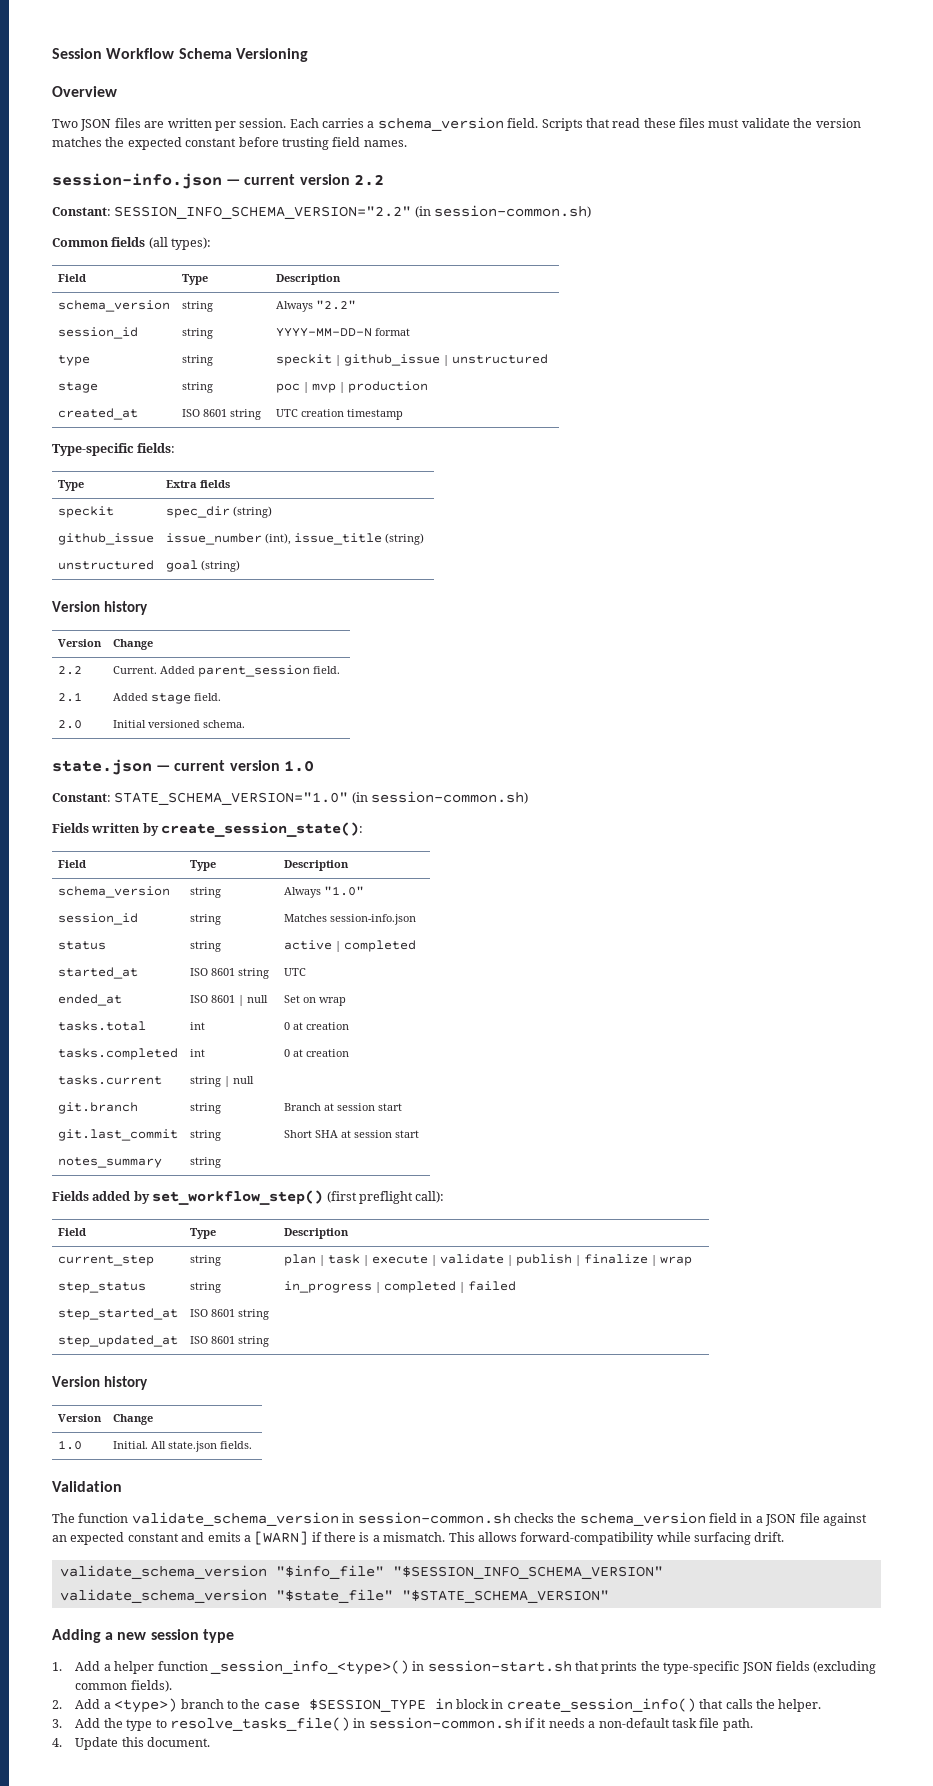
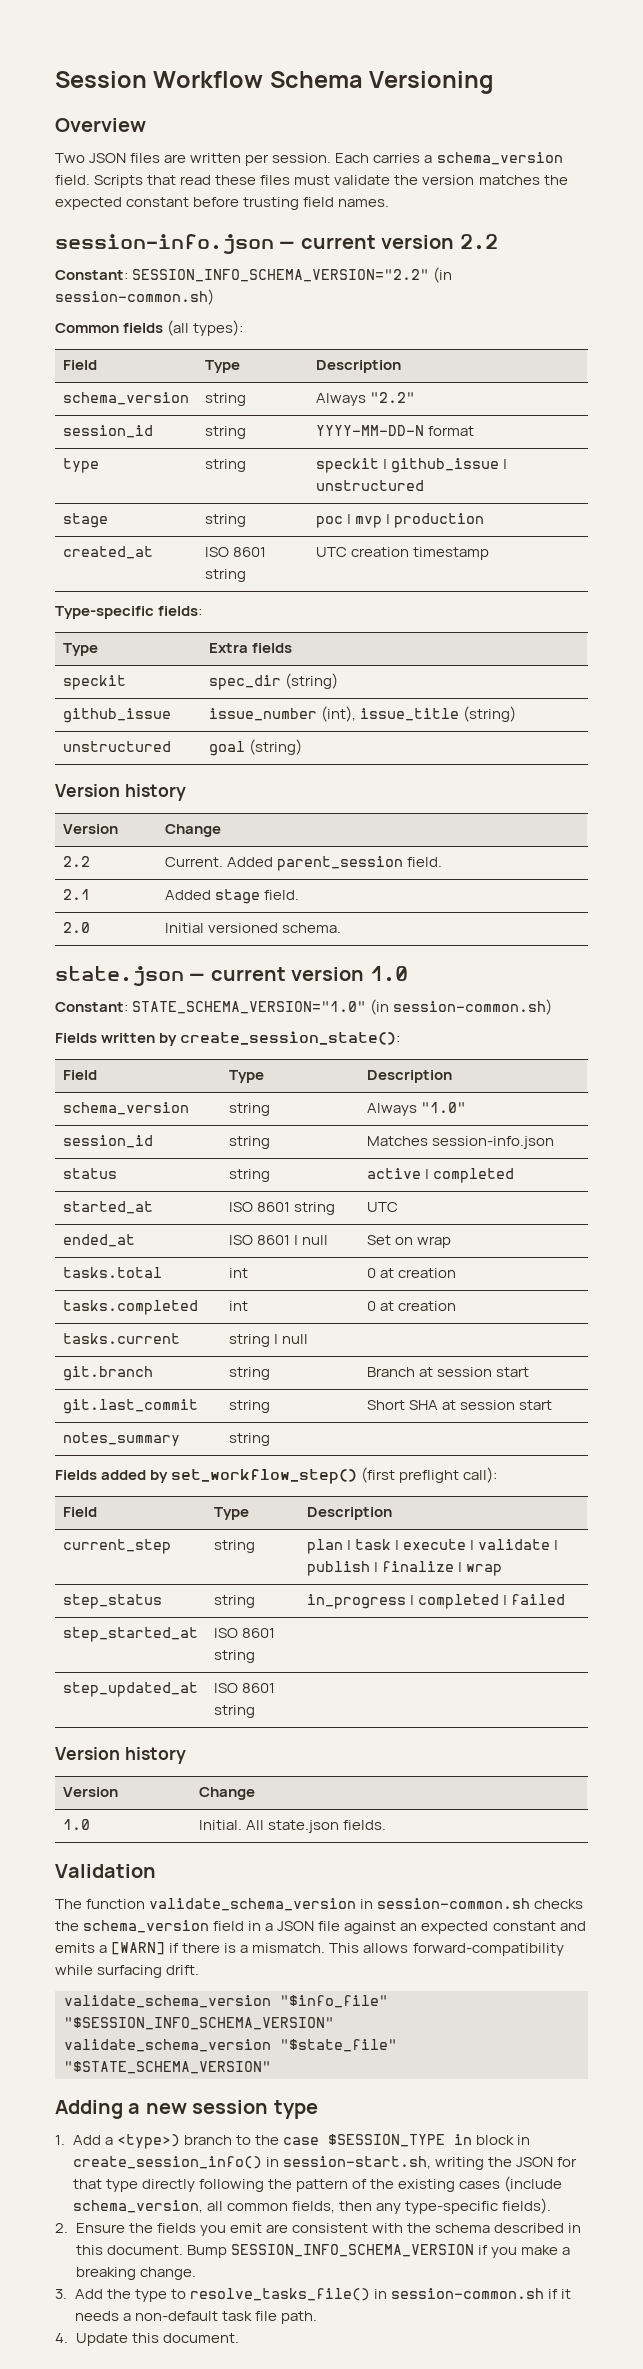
[114,1660,877,1675] [75,1680,172,1692] [52,1699,111,1709] helper function _session_info_<type>() in session-start.sh that prints the type-specific JSON fields (excluding common fields). // 2. Add a -> (113, 2141) none
[699,1699,822,1712] that calls the helper. -> [265,2156,577,2170] [72,2176,562,2192] [72,2198,551,2214] [55,2223,582,2236] [75,2244,570,2258] [75,2267,196,2280] in session-start.sh, writing the JSON for that type directly following the pattern of the existing cases (include schema_version, all common fields, then any type-specific fields). // 2. Ensure the fields you emit are consistent with the schema described in this document. Bump SESSION_INFO_SCHEMA_VERSION if you make a breaking change.

